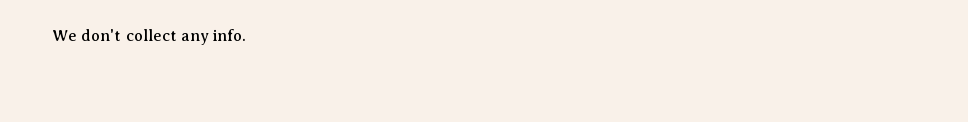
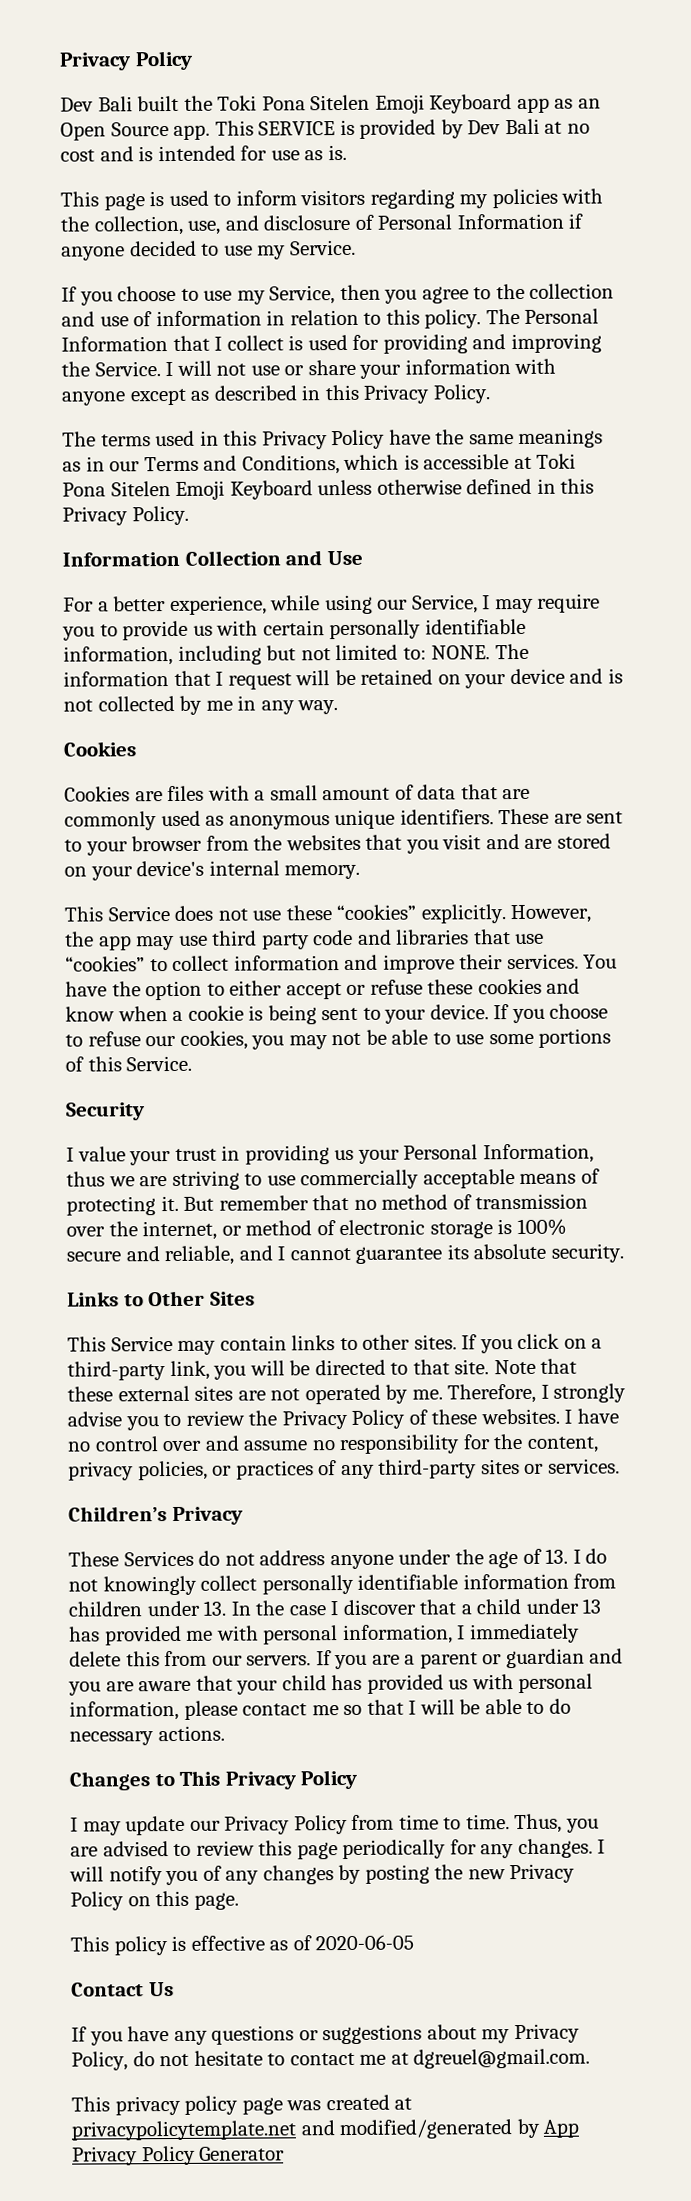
[52,29,247,45] We don't collect any info. -> [59,50,193,71] [60,94,601,114] [60,118,590,141] [60,144,347,162] [60,188,604,211] [60,213,584,236] [61,239,356,261] [61,283,615,306] [61,308,600,329] [61,333,602,354] [61,358,557,379] [61,384,490,406] [62,428,604,450] [62,453,577,475] [62,478,595,500] [62,505,189,526] [62,550,363,567] [63,593,601,616] [62,618,526,641] [63,643,529,666] [63,668,623,690] [63,695,339,715] [63,741,137,757] [64,784,531,802] [64,808,624,831] [64,833,611,856] [64,860,361,881] [64,904,592,924] [65,929,545,951] [65,953,618,974] [65,978,581,1001] [65,1003,609,1025] [65,1028,612,1050] [65,1055,193,1072] [66,1102,145,1121] [66,1143,594,1166] [66,1168,600,1191] [66,1193,589,1216] [66,1218,567,1241] [66,1243,624,1266] [67,1290,255,1307] [67,1333,603,1355] [67,1358,578,1381] [67,1383,627,1405] [67,1408,619,1431] [67,1433,599,1455] [68,1458,620,1481] [68,1506,243,1526] [68,1548,608,1570] [68,1573,617,1596] [68,1598,602,1617] [69,1623,580,1646] [69,1648,624,1670] [68,1673,594,1696] [69,1698,571,1721] [69,1725,225,1746] [69,1769,358,1791] [70,1813,599,1836] [70,1838,606,1860] [69,1863,576,1886] [70,1890,239,1911] [70,1934,415,1956] [71,1982,174,1997] [71,2023,580,2046] [71,2048,591,2071] [71,2094,413,2116] [71,2118,580,2141] [72,2145,286,2166] Privacy Policy // Dev Bali built the Toki Pona Sitelen Emoji Keyboard app as an Open Source app. This SERVICE is provided by Dev Bali at no cost and is intended for use as is. // This page is used to inform visitors regarding my policies with the collection, use, and disclosure of Personal Information if anyone decided to use my Service. // If you choose to use my Service, then you agree to the collection and use of information in relation to this policy. The Personal Information that I collect is used for providing and improving the Service. I will not use or share your information with anyone except as described in this Privacy Policy. // The terms used in this Privacy Policy have the same meanings as in our Terms and Conditions, which is accessible at Toki Pona Sitelen Emoji Keyboard unless otherwise defined in this Privacy Policy. // Information Collection and Use // For a better experience, while using our Service, I may require you to provide us with certain personally identifiable information, including but not limited to: NONE. The information that I request will be retained on your device and is not collected by me in any way. // Cookies // Cookies are files with a small amount of data that are commonly used as anonymous unique identifiers. These are sent to your browser from the websites that you visit and are stored on your device's internal memory. // This Service does not use these “cookies” explicitly. However, the app may use third party code and libraries that use “cookies” to collect information and improve their services. You have the option to either accept or refuse these cookies and know when a cookie is being sent to your device. If you choose to refuse our cookies, you may not be able to use some portions of this Service. // Security // I value your trust in providing us your Personal Information, thus we are striving to use commercially acceptable means of protecting it. But remember that no method of transmission over the internet, or method of electronic storage is 100% secure and reliable, and I cannot guarantee its absolute security. // Links to Other Sites // This Service may contain links to other sites. If you click on a third-party link, you will be directed to that site. Note that these external sites are not operated by me. Therefore, I strongly advise you to review the Privacy Policy of these websites. I have no control over and assume no responsibility for the content, privacy policies, or practices of any third-party sites or services. // Children’s Privacy // These Services do not address anyone under the age of 13. I do not knowingly collect personally identifiable information from children under 13. In the case I discover that a child under 13 has provided me with personal information, I immediately delete this from our servers. If you are a parent or guardian and you are aware that your child has provided us with personal information, please contact me so that I will be able to do necessary actions. // Changes to This Privacy Policy // I may update our Privacy Policy from time to time. Thus, you are advised to review this page periodically for any changes. I will notify you of any changes by posting the new Privacy Policy on this page. // This policy is effective as of 2020-06-05 // Contact Us // If you have any questions or suggestions about my Privacy Policy, do not hesitate to contact me at dgreuel@gmail.com. // This privacy policy page was created at privacypolicytemplate.net and modified/generated by App Privacy Policy Generator

